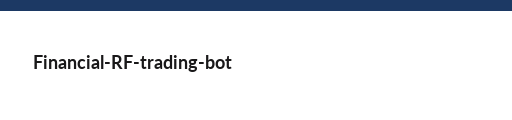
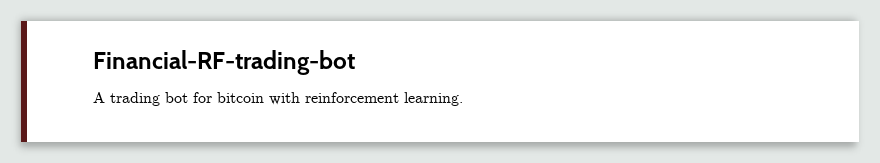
(232, 63) none -> [93,92,463,106] // A trading bot for bitcoin with reinforcement learning.

